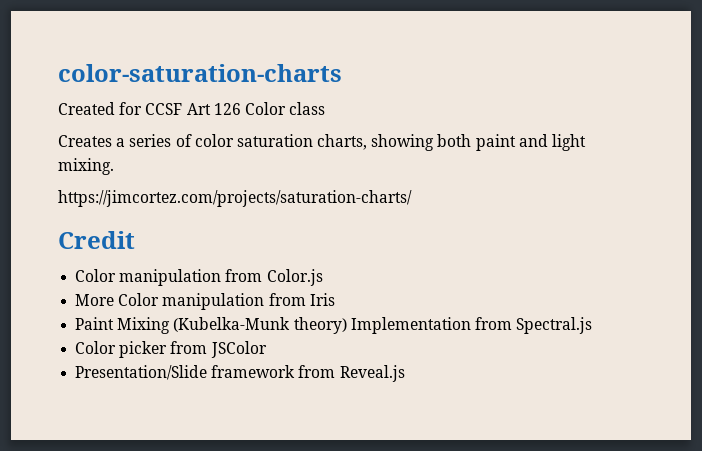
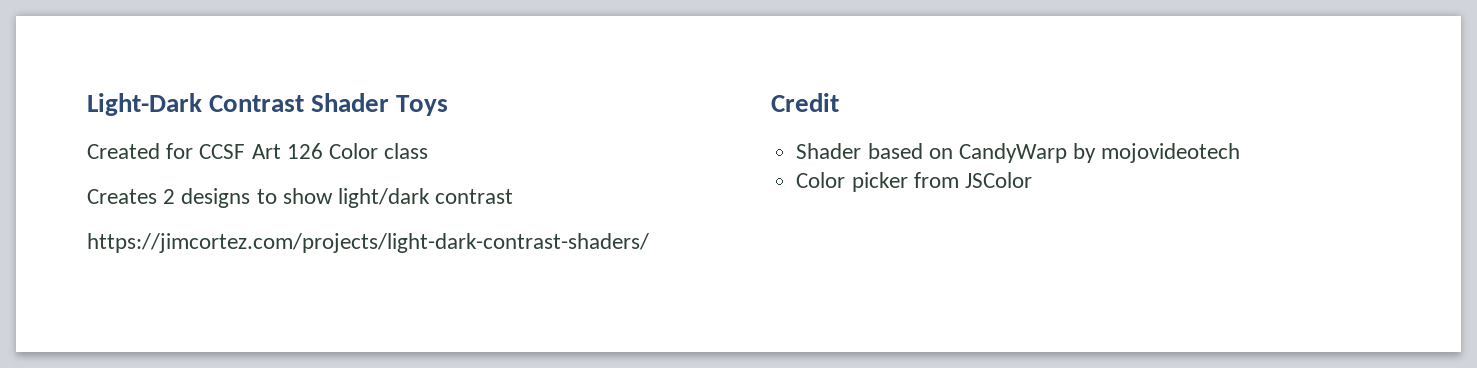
[58,64,342,82] color-saturation-charts -> [87,93,449,116] Light-Dark Contrast Shader Toys
[116,134,587,151] [58,158,114,175] [58,190,412,207] [58,231,135,249] [75,269,323,286] [75,293,335,310] [75,317,593,334] a series of color saturation charts, showing both paint and light mixing. // https://jimcortez.com/projects/saturation-charts/ // Credit // Color manipulation from Color.js // More Color manipulation from Iris // Paint Mixing (Kubelka-Munk theory) Implementation from Spectral.js -> [163,188,514,208] [87,233,649,253] [771,93,839,112] [796,143,1241,163] 2 designs to show light/dark contrast // https://jimcortez.com/projects/light-dark-contrast-shaders/ // Credit // Shader based on CandyWarp by mojovideotech
[75,365,405,382] // Presentation/Slide framework from Reveal.js -> (1032, 180) none

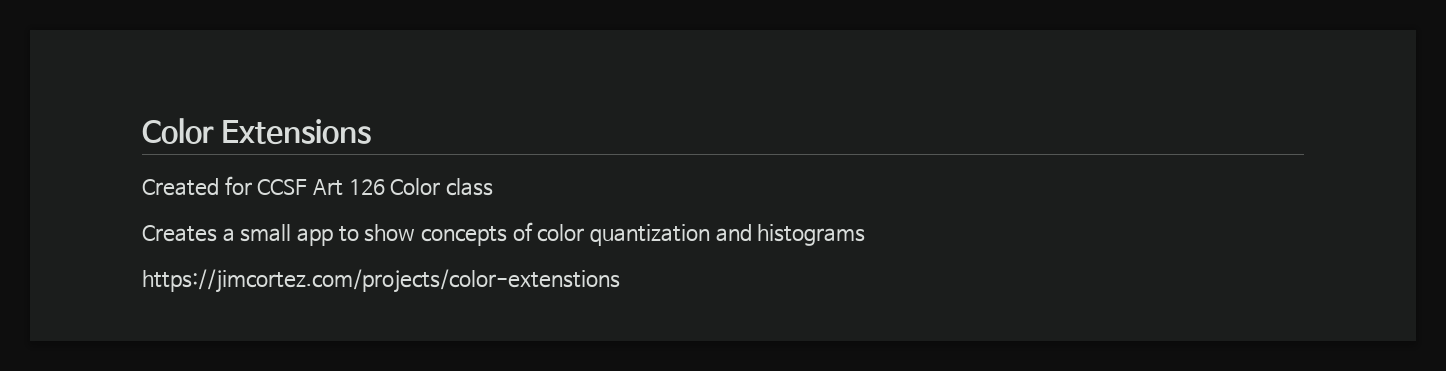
[87,93,449,116] Light-Dark Contrast Shader Toys -> [142,118,371,145] Color Extensions
[163,188,514,208] [87,233,649,253] [771,93,839,112] [796,143,1241,163] [796,172,1032,192] 2 designs to show light/dark contrast // https://jimcortez.com/projects/light-dark-contrast-shaders/ // Credit // Shader based on CandyWarp by mojovideotech // Color picker from JSColor -> [222,222,866,246] [142,269,620,293] a small app to show concepts of color quantization and histograms // https://jimcortez.com/projects/color-extenstions

